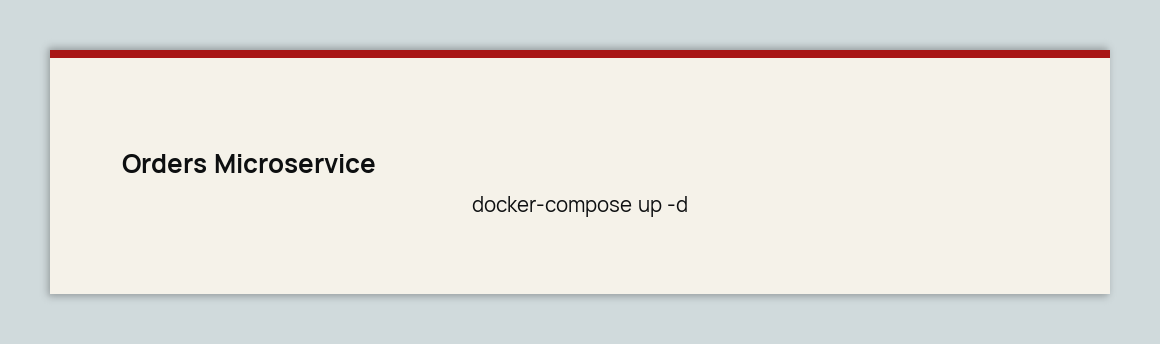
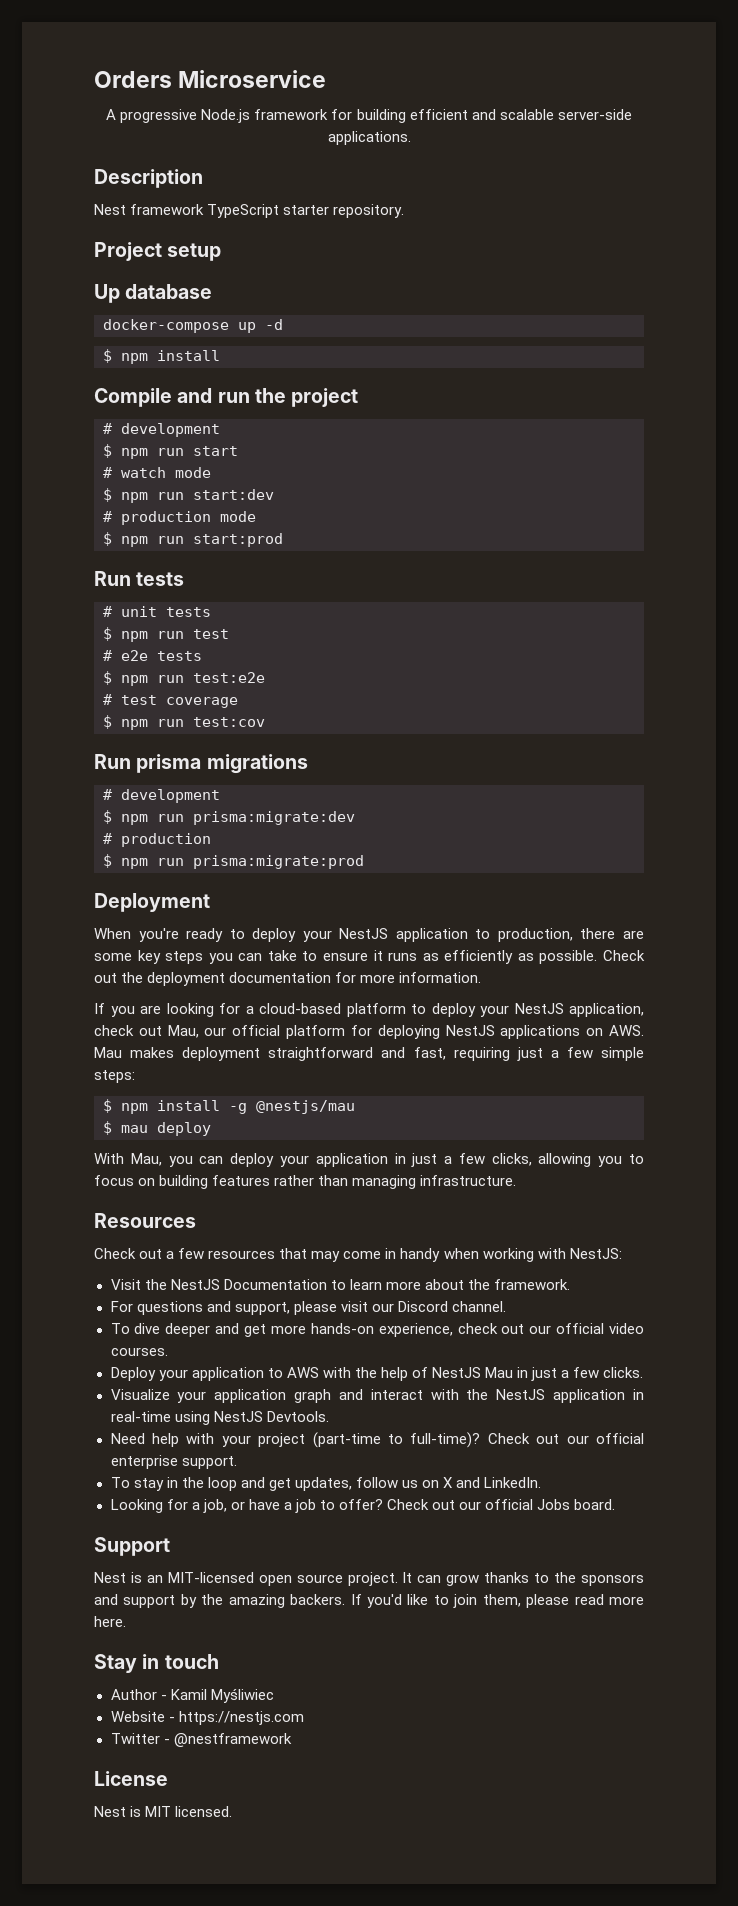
[471,196,689,217] docker-compose up -d -> [106,109,632,123] [327,131,411,145] [94,169,203,188] [94,204,405,218] [94,242,222,261] [94,284,213,303] [103,319,283,333] [103,349,220,364] [94,388,359,407] [103,423,220,437] [103,444,238,459] [103,467,211,478] [103,488,274,503] [103,511,256,525] [103,532,283,547] [94,571,185,586] [103,606,211,617] [103,627,229,642] [103,650,202,661] [103,671,265,686] [103,694,238,708] [103,715,265,730] [94,754,308,774] [103,789,220,803] [103,810,355,825] [103,833,211,847] [103,854,364,869] [94,893,210,912] [94,928,645,942] [94,950,645,964] [94,972,482,986] [94,1003,644,1017] [94,1025,644,1039] [94,1047,645,1061] [94,1070,135,1083] [103,1099,355,1114] [103,1121,211,1136] [94,1153,644,1167] [94,1175,517,1189] [94,1213,196,1228] [94,1248,622,1262] [110,1279,570,1290] [110,1301,506,1315] [110,1323,644,1337] [110,1347,168,1356] [110,1367,644,1381] [110,1389,645,1403] [110,1411,329,1425] [110,1432,645,1448] [110,1455,237,1469] [110,1477,542,1491] [110,1499,616,1513] [94,1537,170,1556] [94,1572,644,1586] [94,1594,645,1608] [94,1616,126,1627] [94,1654,219,1673] [110,1688,274,1703] [110,1711,304,1725] [110,1733,292,1747] [94,1771,168,1786] [94,1806,233,1817] A progressive Node.js framework for building efficient and scalable server-side applications. // Description // Nest framework TypeScript starter repository. // Project setup // Up database // docker-compose up -d // $ npm install // Compile and run the project // # development // $ npm run start // # watch mode // $ npm run start:dev // # production mode // $ npm run start:prod // Run tests // # unit tests // $ npm run test // # e2e tests // $ npm run test:e2e // # test coverage // $ npm run test:cov // Run prisma migrations // # development // $ npm run prisma:migrate:dev // # production // $ npm run prisma:migrate:prod // Deployment // When you're ready to deploy your NestJS application to production, there are some key steps you can take to ensure it runs as efficiently as possible. Check out the deployment documentation for more information. // If you are looking for a cloud-based platform to deploy your NestJS application, check out Mau, our official platform for deploying NestJS applications on AWS. Mau makes deployment straightforward and fast, requiring just a few simple steps: // $ npm install -g @nestjs/mau // $ mau deploy // With Mau, you can deploy your application in just a few clicks, allowing you to focus on building features rather than managing infrastructure. // Resources // Check out a few resources that may come in handy when working with NestJS: // Visit the NestJS Documentation to learn more about the framework. // For questions and support, please visit our Discord channel. // To dive deeper and get more hands-on experience, check out our official video courses. // Deploy your application to AWS with the help of NestJS Mau in just a few clicks. // Visualize your application graph and interact with the NestJS application in real-time using NestJS Devtools. // Need help with your project (part-time to full-time)? Check out our official enterprise support. // To stay in the loop and get updates, follow us on X and LinkedIn. // Looking for a job, or have a job to offer? Check out our official Jobs board. // Support // Nest is an MIT-licensed open source project. It can grow thanks to the sponsors and support by the amazing backers. If you'd like to join them, please read more here. // Stay in touch // Author - Kamil Myśliwiec // Website - https://nestjs.com // Twitter - @nestframework // License // Nest is MIT licensed.

